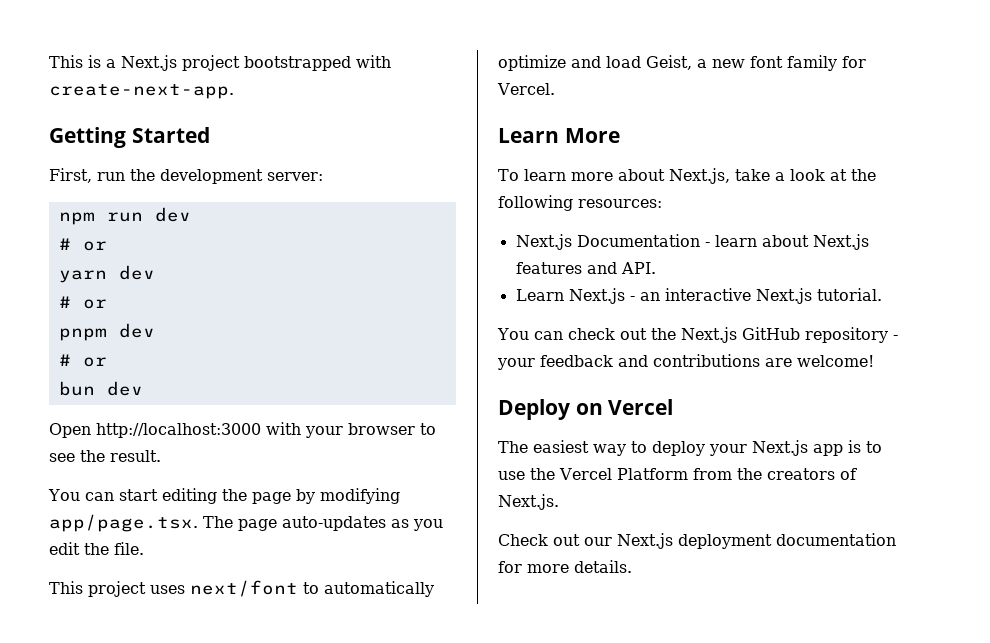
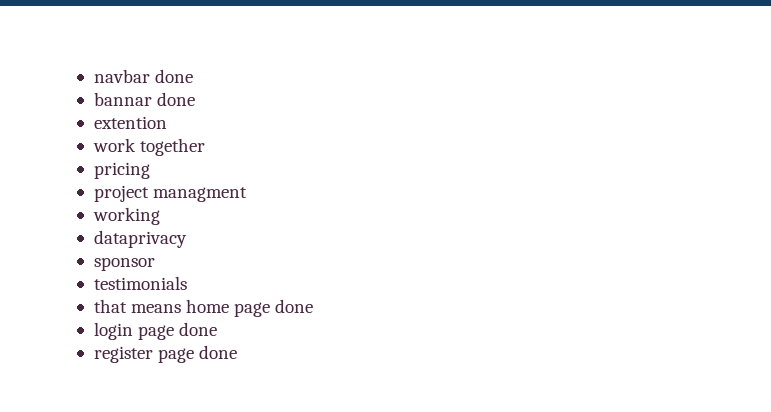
[49,55,391,71] [49,84,234,99] [49,127,210,148] [49,168,323,184] [58,207,191,225] [58,238,107,251] [58,265,155,283] [58,296,107,309] [58,323,155,341] [58,354,107,367] [58,381,143,396] [49,422,436,438] [49,450,161,462] [48,488,400,504] [49,514,443,532] [49,542,144,555] [49,580,434,597] [498,55,866,71] [497,83,555,95] [498,128,620,143] [498,168,876,184] [498,195,662,211] [515,234,869,250] [515,262,656,274] [515,288,882,304] [497,327,898,343] [497,354,874,370] [498,399,674,420] [498,440,882,456] [498,468,857,480] [498,494,559,510] [498,533,896,549] [498,560,632,573] This is a Next.js project bootstrapped with create-next-app. // Getting Started // First, run the development server: // npm run dev // # or // yarn dev // # or // pnpm dev // # or // bun dev // Open http://localhost:3000 with your browser to see the result. // You can start editing the page by modifying app/page.tsx. The page auto-updates as you edit the file. // This project uses next/font to automatically optimize and load Geist, a new font family for Vercel. // Learn More // To learn more about Next.js, take a look at the following resources: // Next.js Documentation - learn about Next.js features and API. // Learn Next.js - an interactive Next.js tutorial. // You can check out the Next.js GitHub repository - your feedback and contributions are welcome! // Deploy on Vercel // The easiest way to deploy your Next.js app is to use the Vercel Platform from the creators of Next.js. // Check out our Next.js deployment documentation for more details. -> [93,69,194,83] [93,92,196,106] [93,116,167,129] [92,138,206,156] [93,162,150,179] [93,185,248,202] [92,207,160,225] [93,230,187,248] [93,257,155,271] [93,276,187,290] [93,299,314,317] [93,322,218,340] [93,345,238,363] navbar done // bannar done // extention // work together // pricing // project managment // working // dataprivacy // sponsor // testimonials // that means home page done // login page done // register page done

